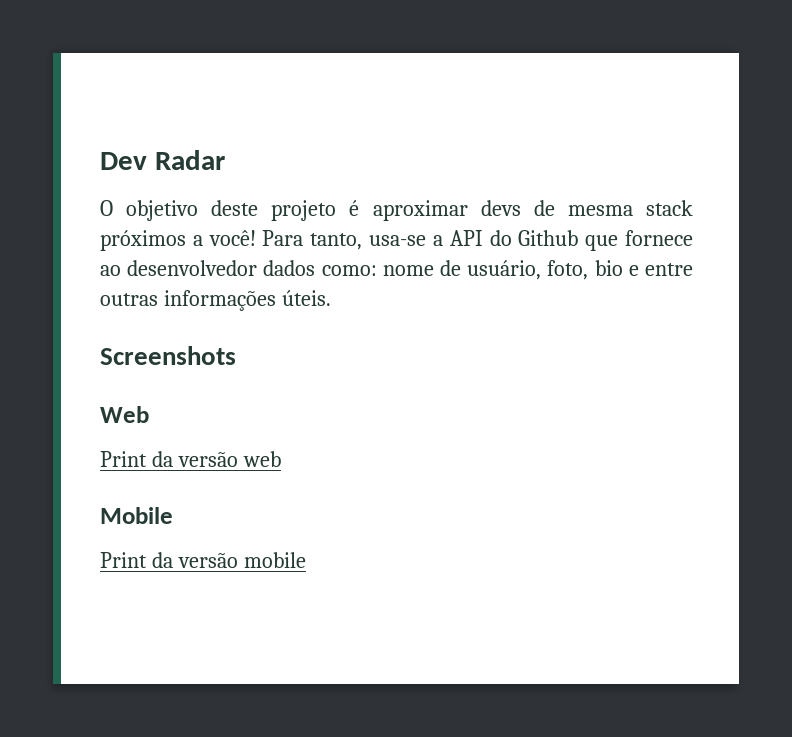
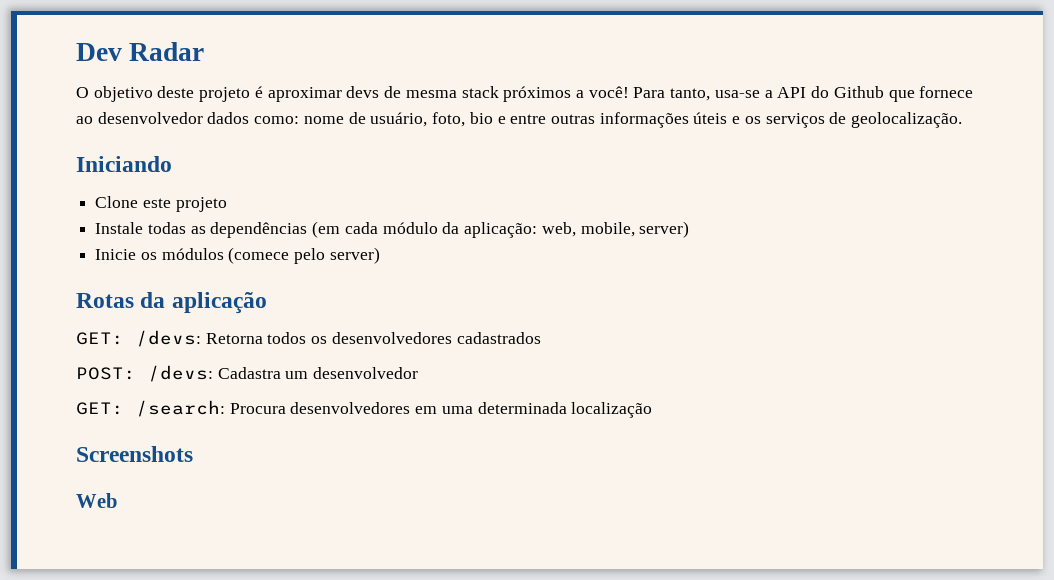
[281,290,331,306] [100,346,236,365] [100,406,149,423] [100,451,281,467] [100,507,173,524] [100,552,306,568] úteis. // Screenshots // Web // Print da versão web // Mobile // Print da versão mobile -> [693,112,963,128] [76,156,172,172] [95,196,227,212] [95,221,690,238] [95,247,380,264] [76,292,267,314] [76,330,541,347] [76,365,419,382] [76,400,653,418] [76,446,193,462] [76,493,117,508] úteis e os serviços de geolocalização. // Iniciando // Clone este projeto // Instale todas as dependências (em cada módulo da aplicação: web, mobile, server) // Inicie os módulos (comece pelo server) // Rotas da aplicação // GET: /devs: Retorna todos os desenvolvedores cadastrados // POST: /devs: Cadastra um desenvolvedor // GET: /search: Procura desenvolvedores em uma determinada localização // Screenshots // Web

